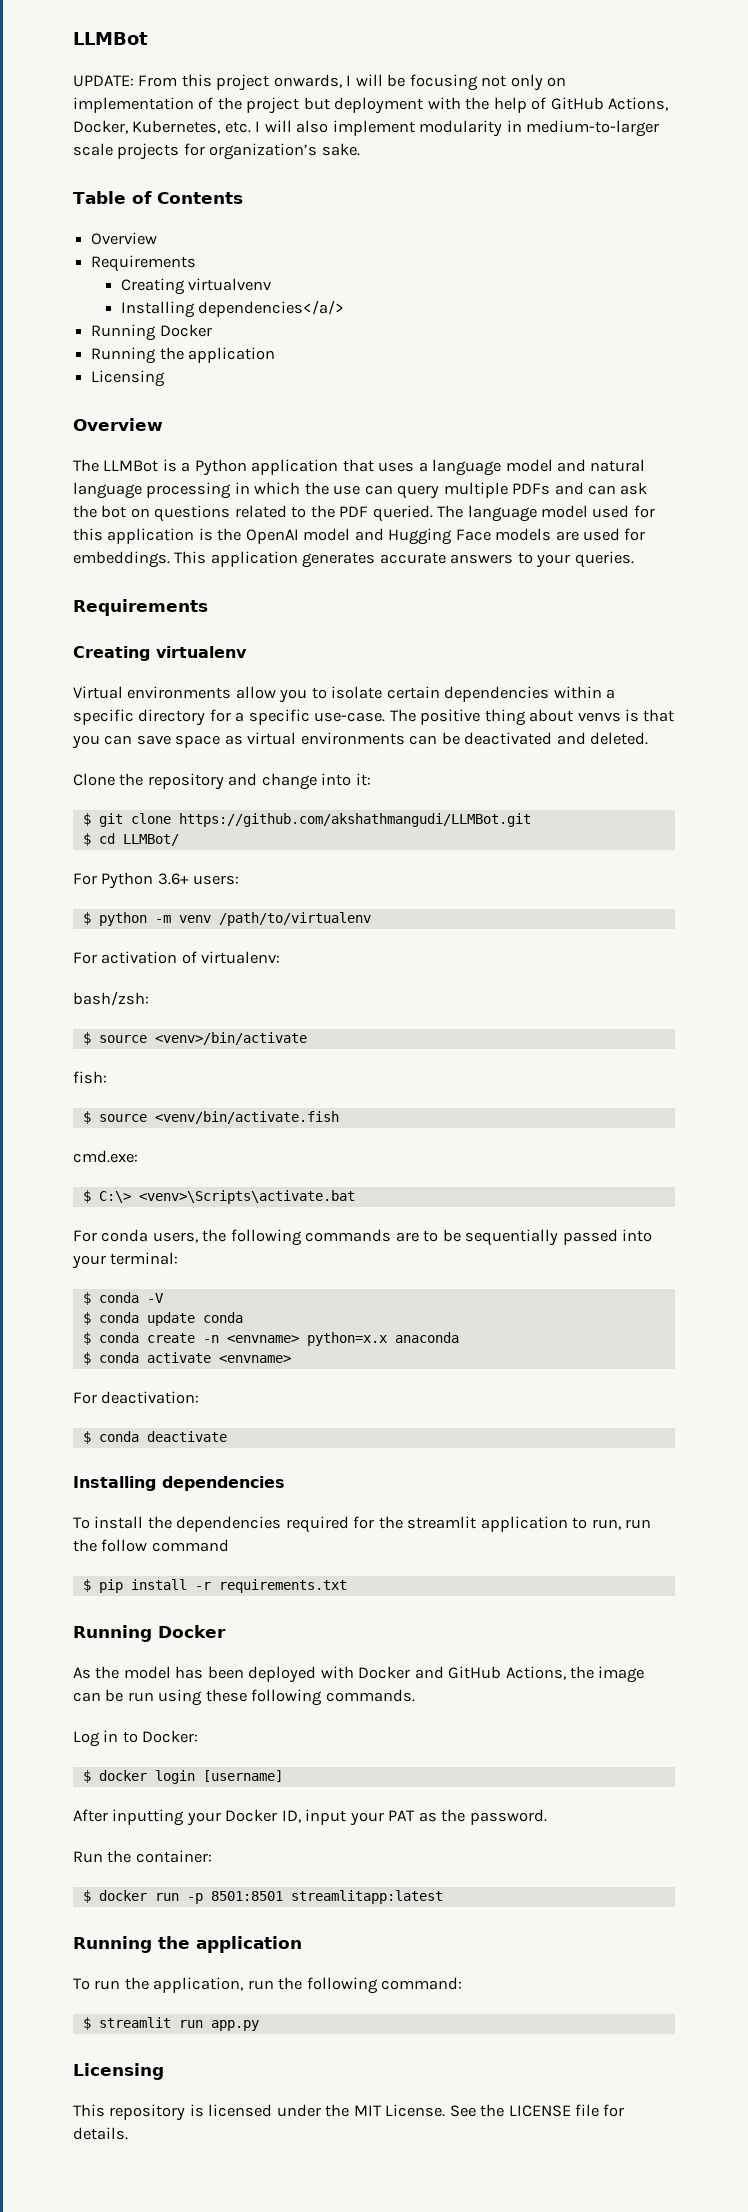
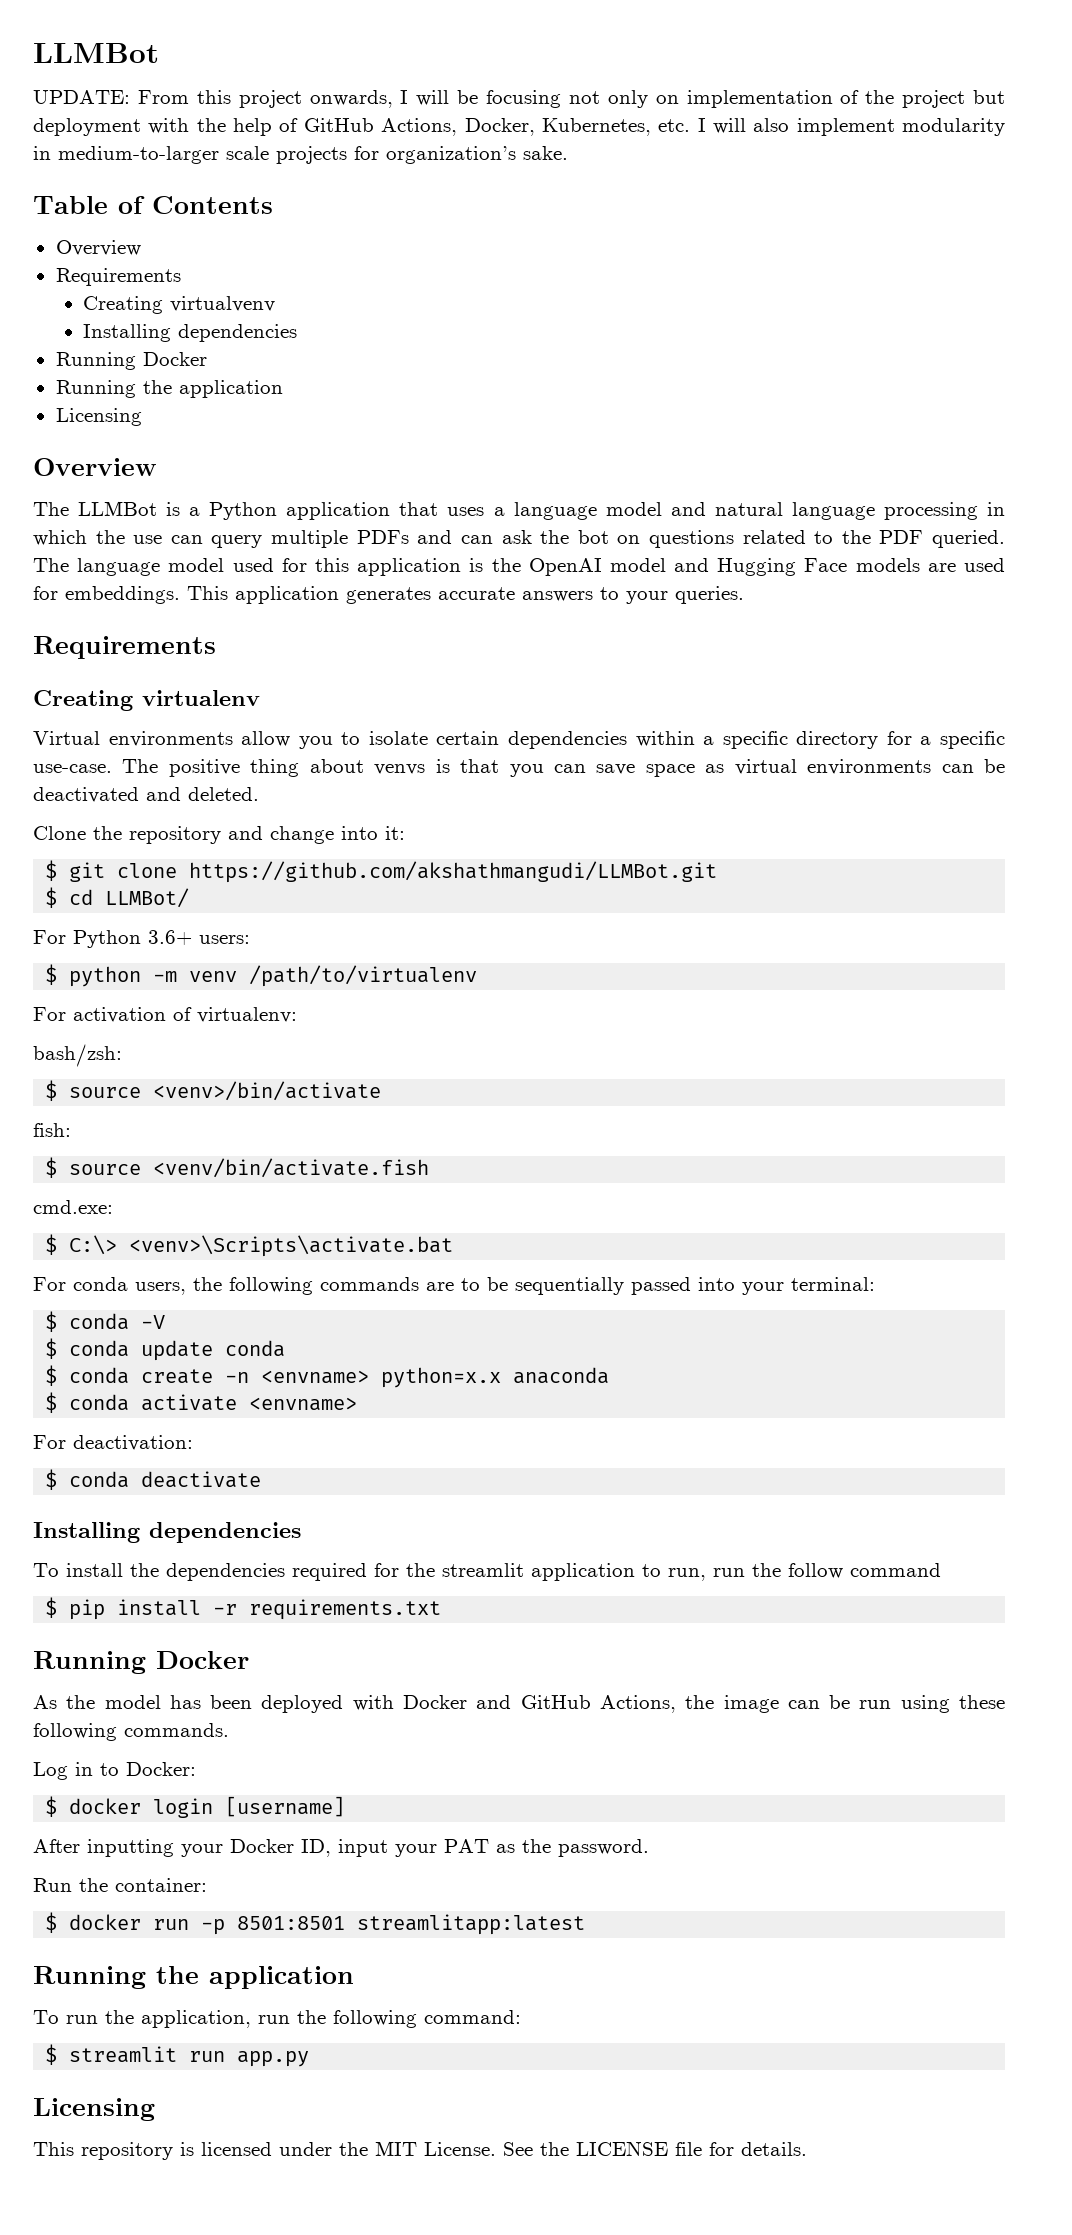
[198,300,345,317] dependencies</a/> -> [178,324,298,342] dependencies

